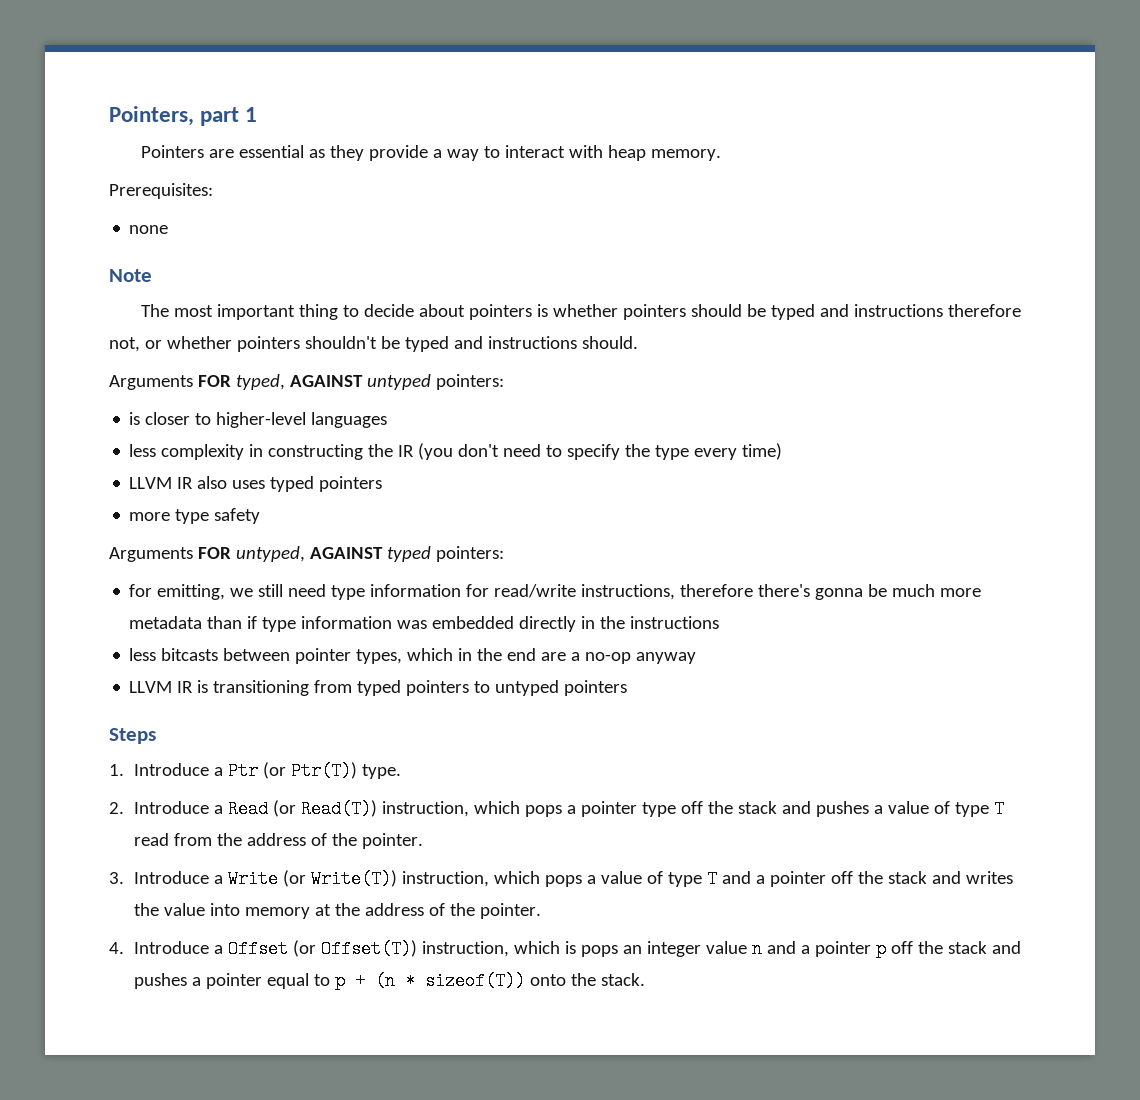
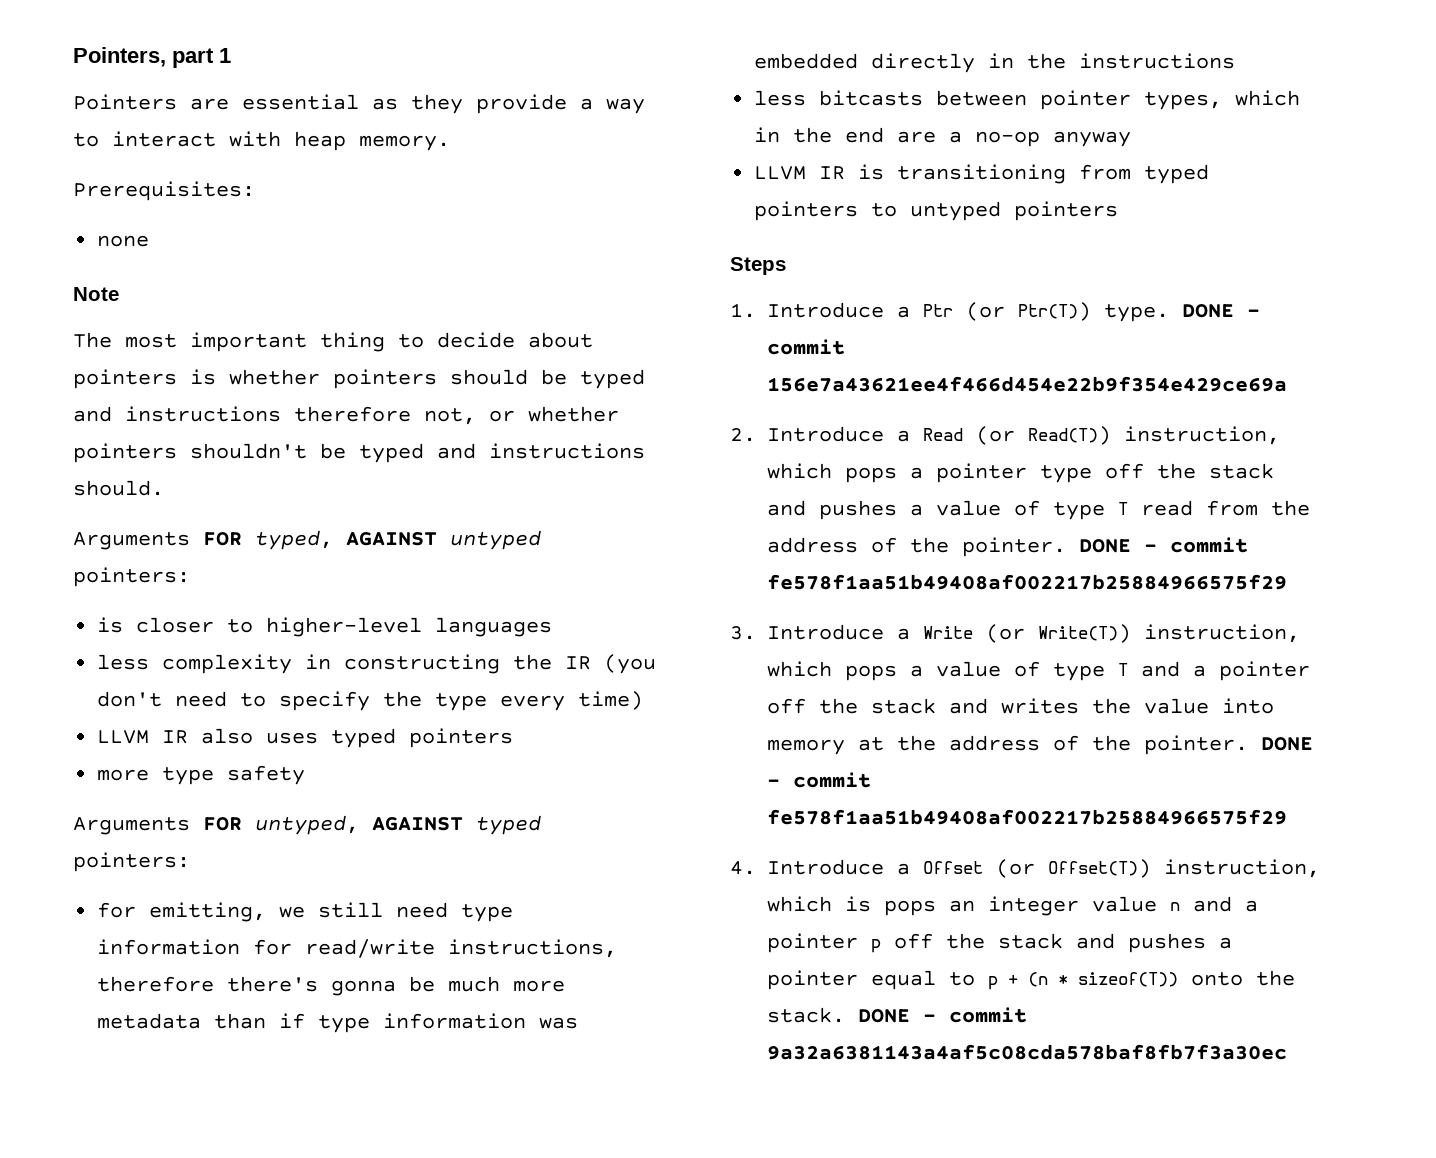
(401, 771) none -> [1182,304,1260,318] [767,339,845,355] [767,376,1287,392] DONE - commit 156e7a43621ee4f466d454e22b9f354e429ce69a
(423, 841) none -> [1079,537,1248,553] [767,574,1287,590] DONE - commit fe578f1aa51b49408af002217b25884966575f29
(541, 911) none -> [1261,737,1313,751] [767,772,871,788] [767,809,1287,825] DONE - commit fe578f1aa51b49408af002217b25884966575f29
(645, 979) none -> [858,1007,1027,1023] [767,1044,1287,1060] DONE - commit 9a32a6381143a4af5c08cda578baf8fb7f3a30ec

